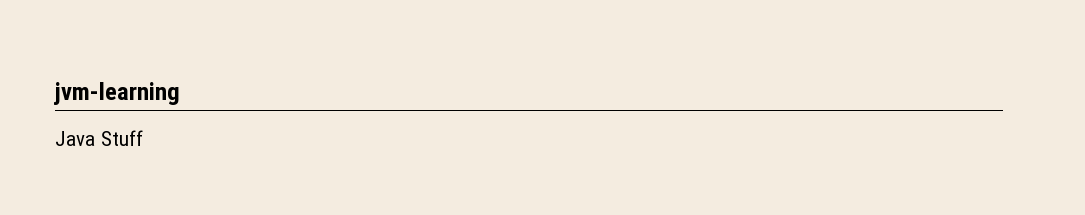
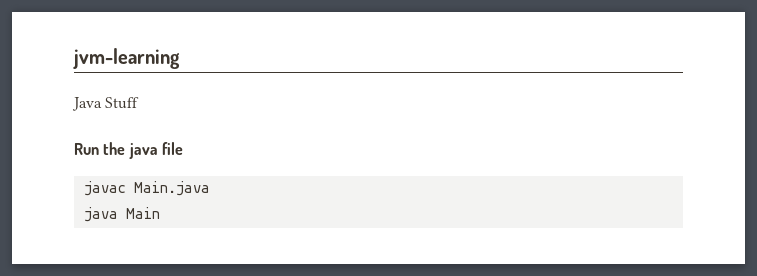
(143, 138) none -> [74,142,183,159] [83,181,210,196] [83,207,160,222] // Run the java file // javac Main.java // java Main

